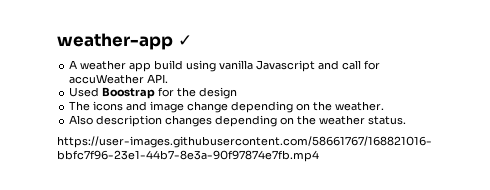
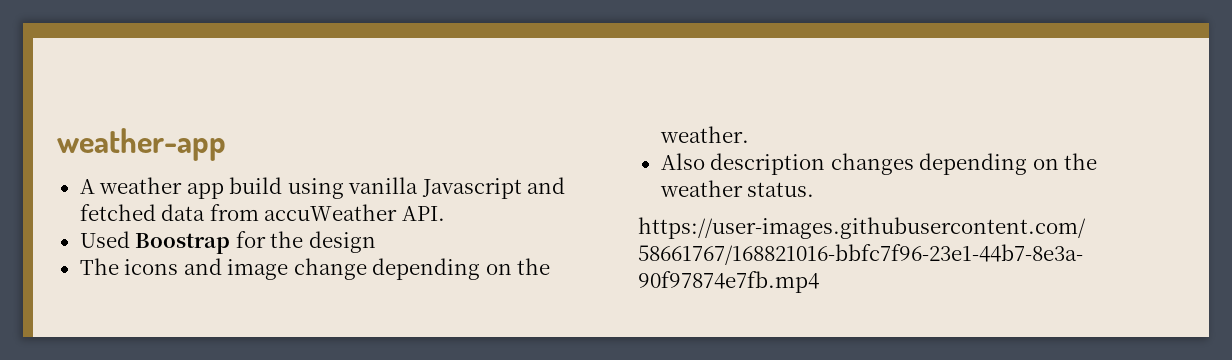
[177,35,192,46] ✓ -> (226, 144) none
[342,60,381,70] call for -> [79,204,259,221] fetched data from

